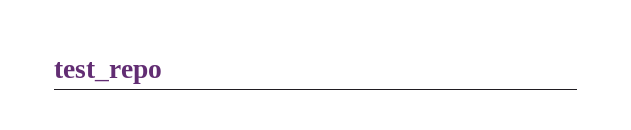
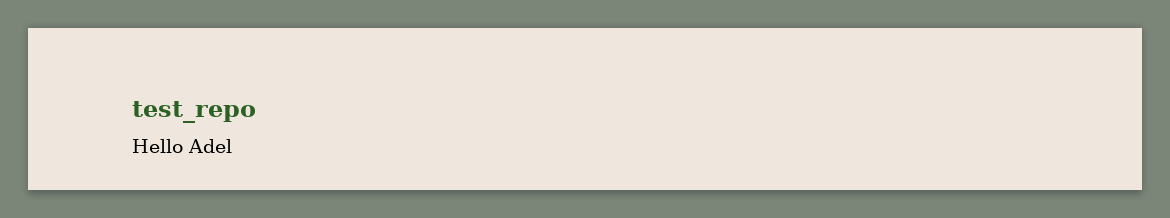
(162, 73) none -> [132,139,232,153] // Hello Adel

